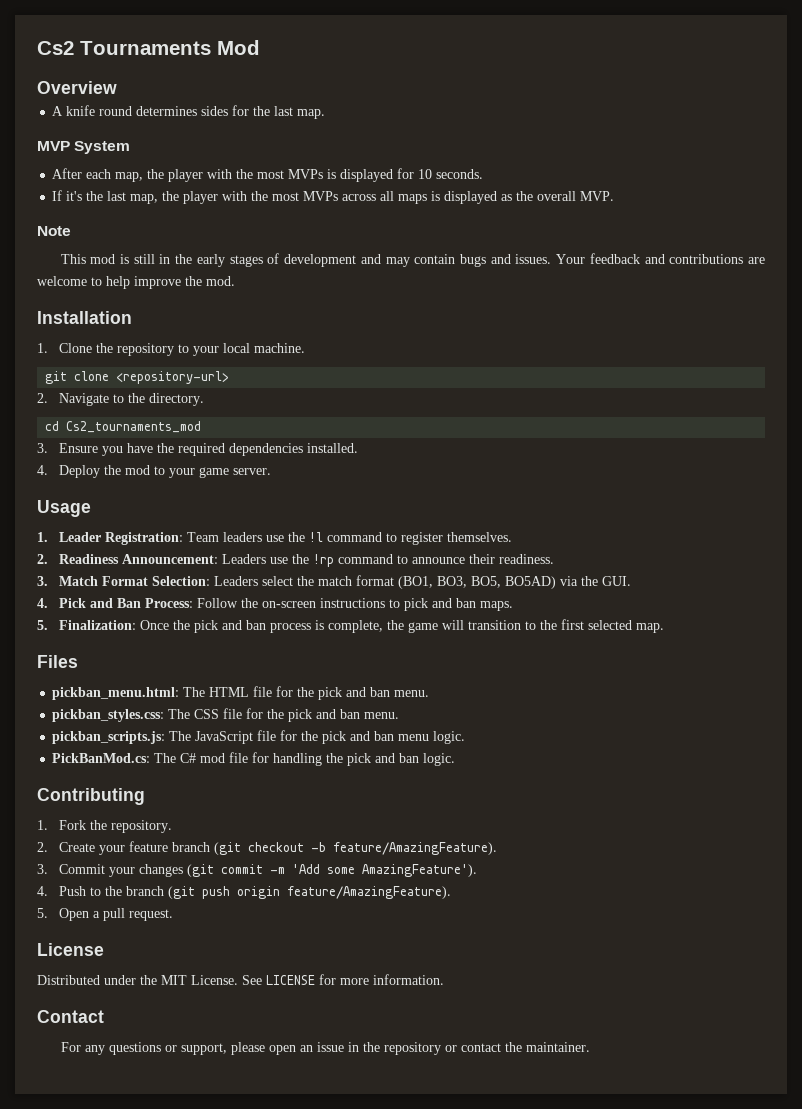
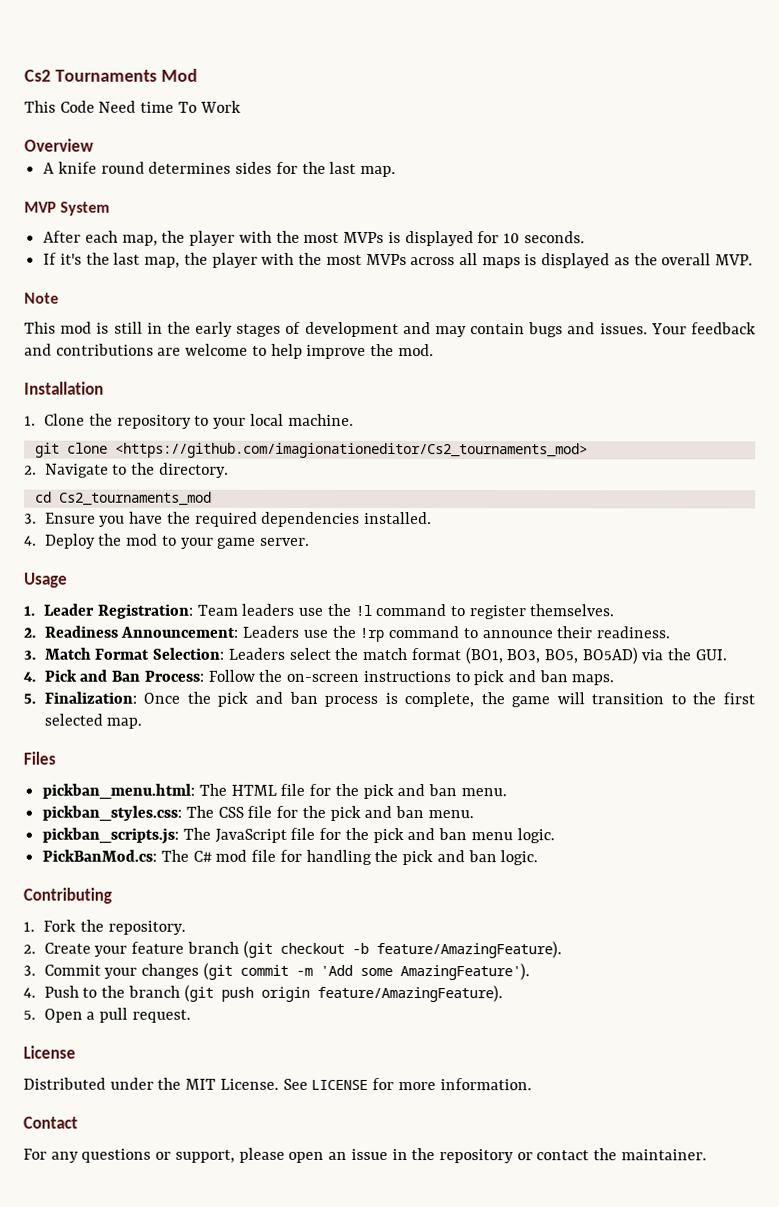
(260, 47) none -> [24,100,241,113] // This Code Need time To Work
[116,371,230,384] <repository-url> -> [114,442,588,459] <https://github.com/imagionationeditor/Cs2_tournaments_mod>

